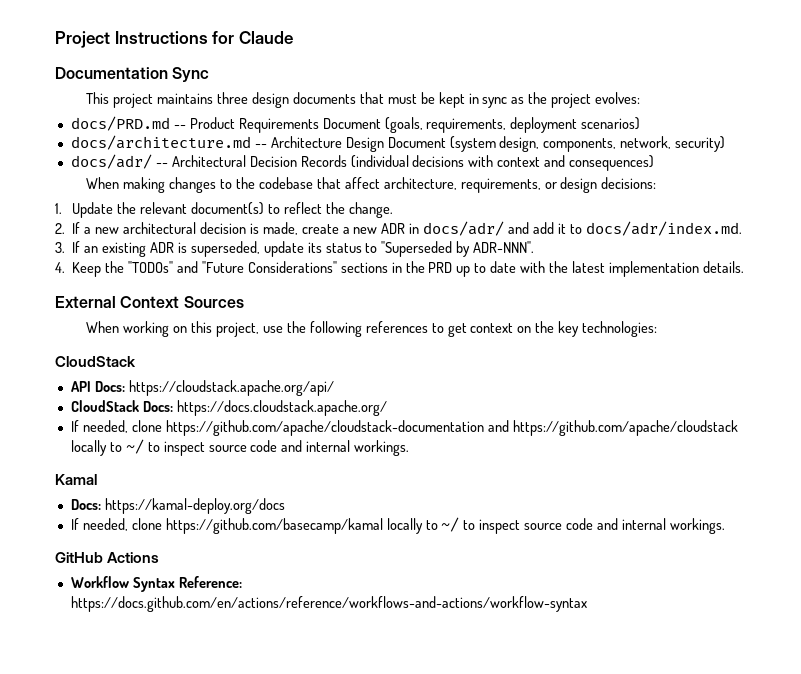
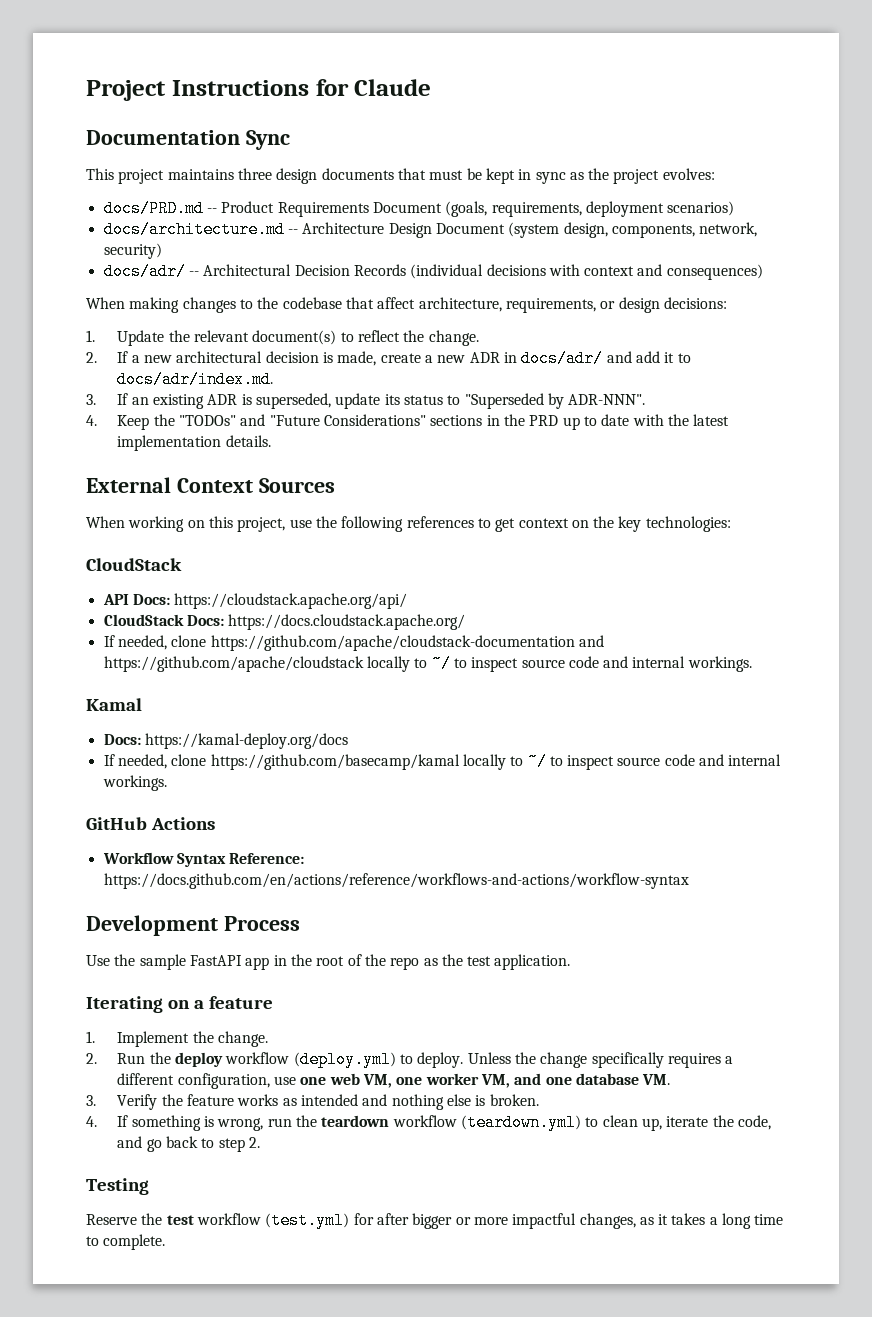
(587, 604) none -> [86,915,300,936] [86,954,571,970] [86,996,273,1013] [86,1031,269,1047] [86,1051,734,1068] [117,1073,671,1089] [86,1094,539,1110] [86,1114,771,1131] [117,1136,261,1152] [86,1178,149,1195] [86,1212,784,1229] [86,1234,166,1250] // Development Process // Use the sample FastAPI app in the root of the repo as the test application. // Iterating on a feature // 1. Implement the change. // 2. Run the deploy workflow (deploy.yml) to deploy. Unless the change specifically requires a different configuration, use one web VM, one worker VM, and one database VM. // 3. Verify the feature works as intended and nothing else is broken. // 4. If something is wrong, run the teardown workflow (teardown.yml) to clean up, iterate the code, and go back to step 2. // Testing // Reserve the test workflow (test.yml) for after bigger or more impactful changes, as it takes a long time to complete.

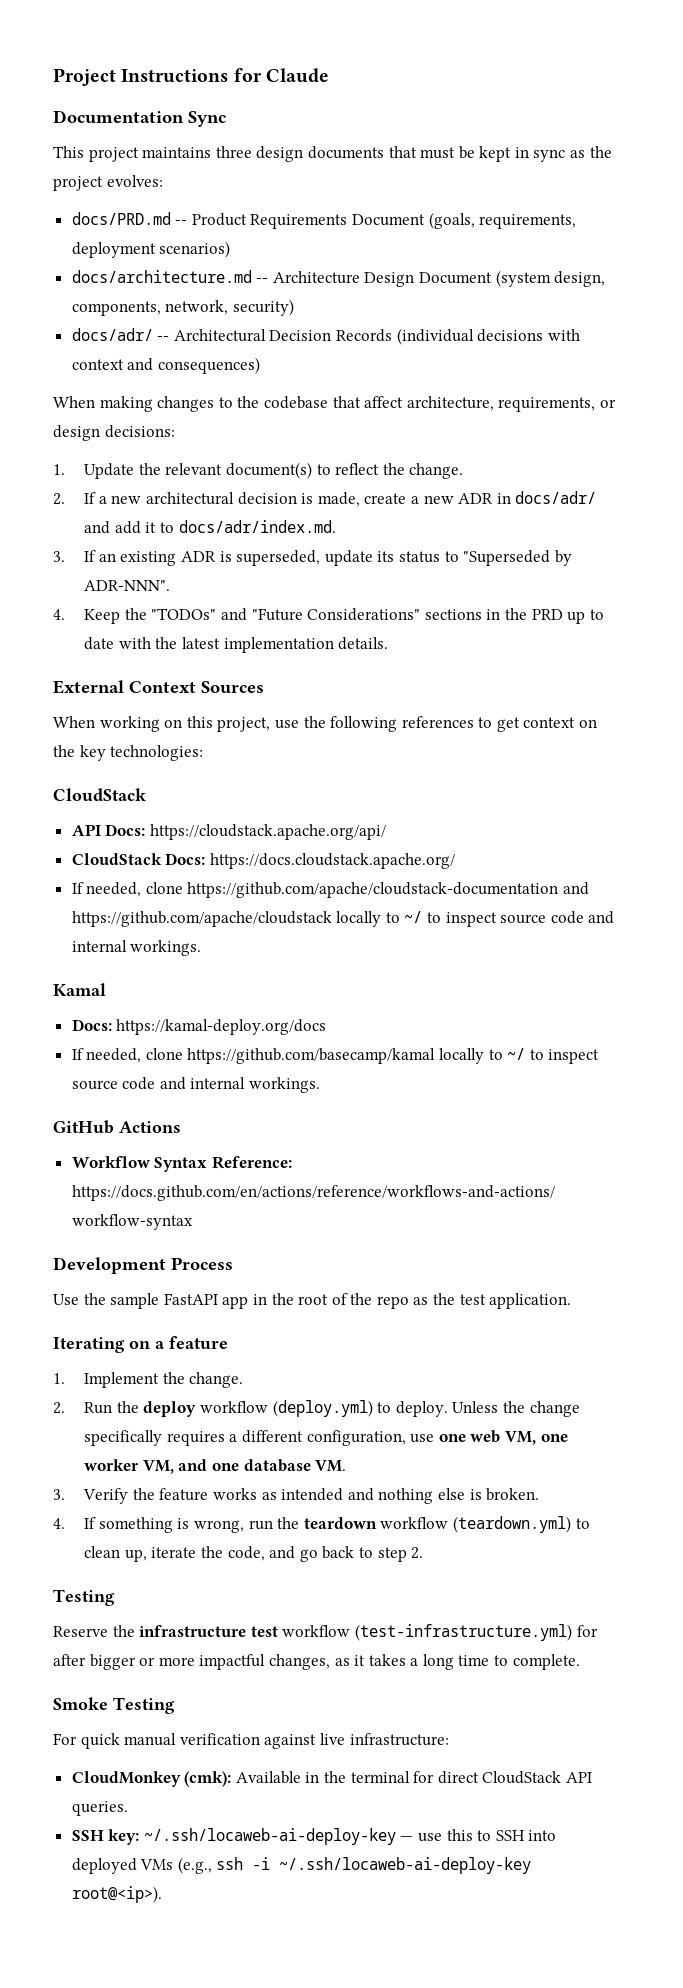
(163, 1219) none -> [139,1625,247,1637] infrastructure
[265,1212,350,1229] (test.yml) -> [354,1624,572,1641] (test-infrastructure.yml)
(166, 1242) none -> [53,1697,175,1714] [53,1733,449,1749] [71,1771,593,1787] [71,1801,128,1816] [71,1828,557,1845] [71,1857,532,1874] [71,1886,162,1903] // Smoke Testing // For quick manual verification against live infrastructure: // CloudMonkey (cmk): Available in the terminal for direct CloudStack API queries. // SSH key: ~/.ssh/locaweb-ai-deploy-key — use this to SSH into deployed VMs (e.g., ssh -i ~/.ssh/locaweb-ai-deploy-key root@<ip>).

